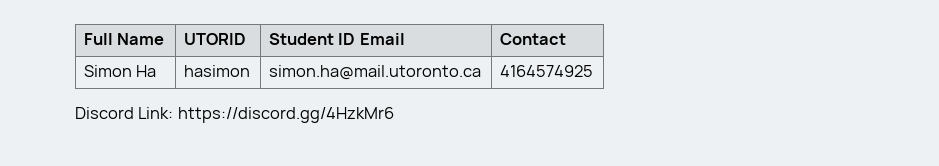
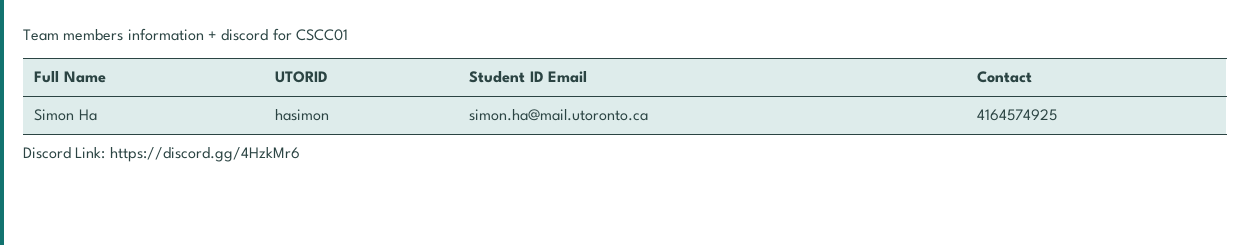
(83, 39) none -> [23,28,348,41] Team members information + discord for CSCC01 //

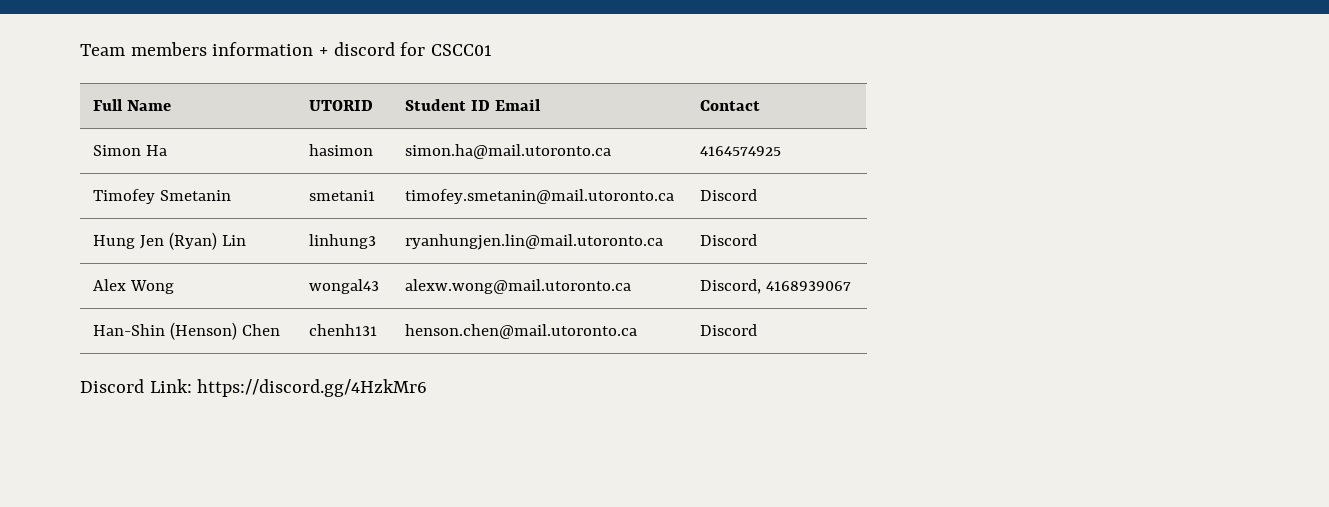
(1058, 115) none -> [92,189,231,204] [308,190,375,201] [404,189,674,204] [699,189,757,201] [92,232,246,250] [308,234,376,249] [404,234,663,250] [699,234,757,246] [92,279,174,294] [308,279,379,294] [404,279,631,294] [699,279,851,294] [92,322,280,340] [308,324,377,336] [404,324,637,339] [699,324,757,336] // Timofey Smetanin | smetani1 | timofey.smetanin@mail.utoronto.ca | Discord // Hung Jen (Ryan) Lin | linhung3 | ryanhungjen.lin@mail.utoronto.ca | Discord // Alex Wong | wongal43 | alexw.wong@mail.utoronto.ca | Discord, 4168939067 // Han-Shin (Henson) Chen | chenh131 | henson.chen@mail.utoronto.ca | Discord

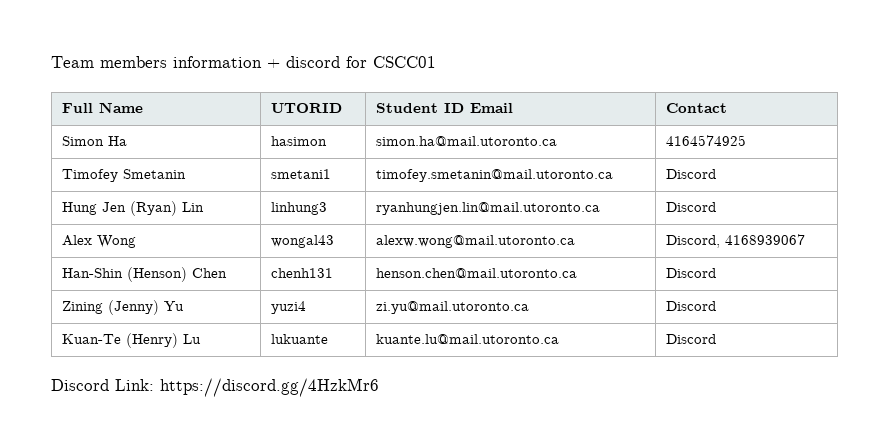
(757, 330) none -> [62,300,185,315] [271,301,307,314] [376,301,530,314] [666,301,717,311] [62,333,202,348] [271,334,329,344] [376,334,560,344] [666,334,717,344] // Zining (Jenny) Yu | yuzi4 | zi.yu@mail.utoronto.ca | Discord // Kuan-Te (Henry) Lu | lukuante | kuante.lu@mail.utoronto.ca | Discord

